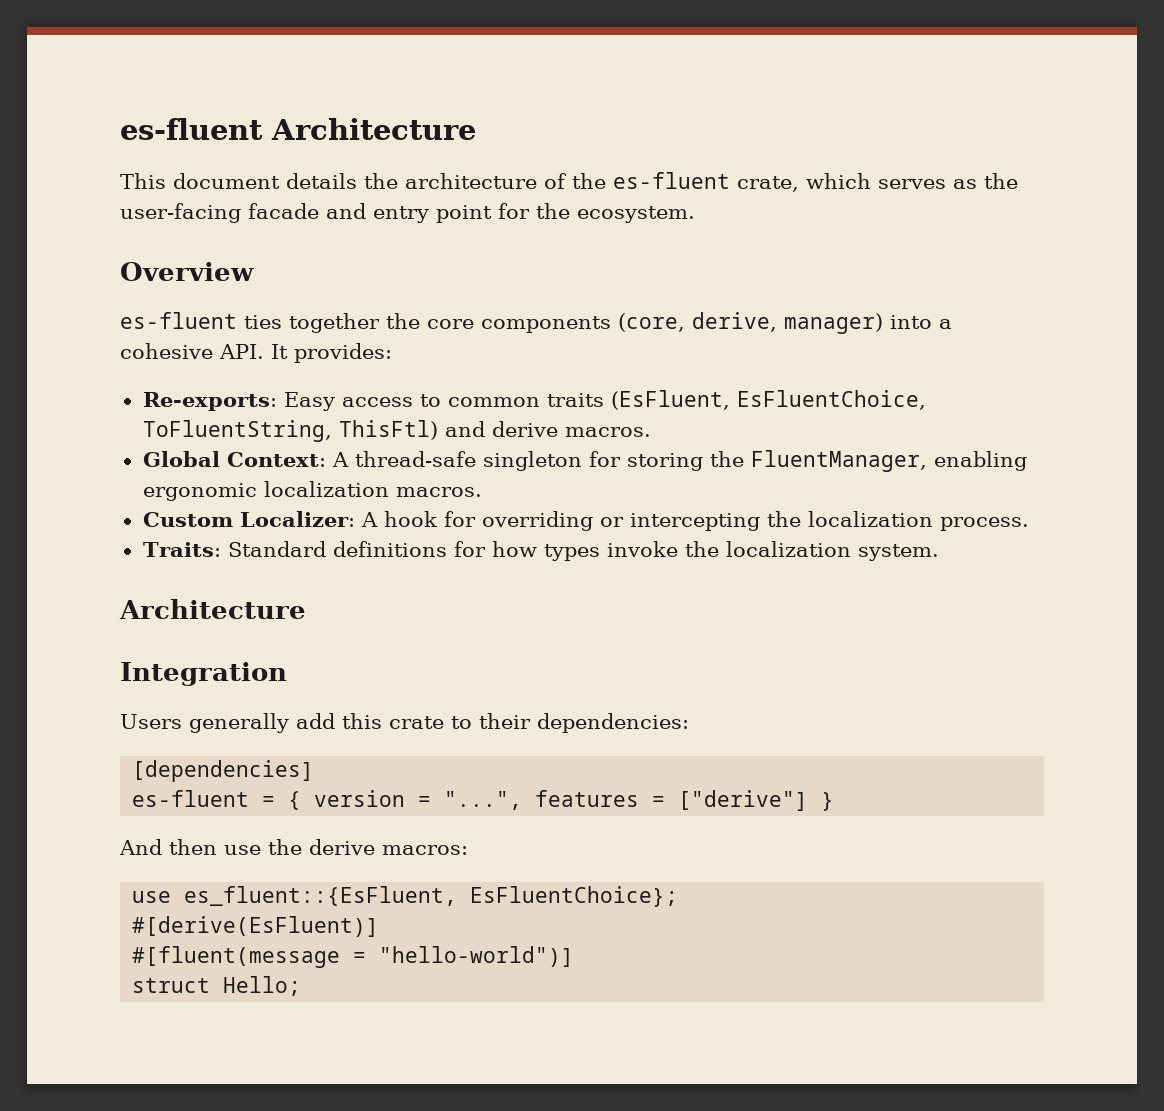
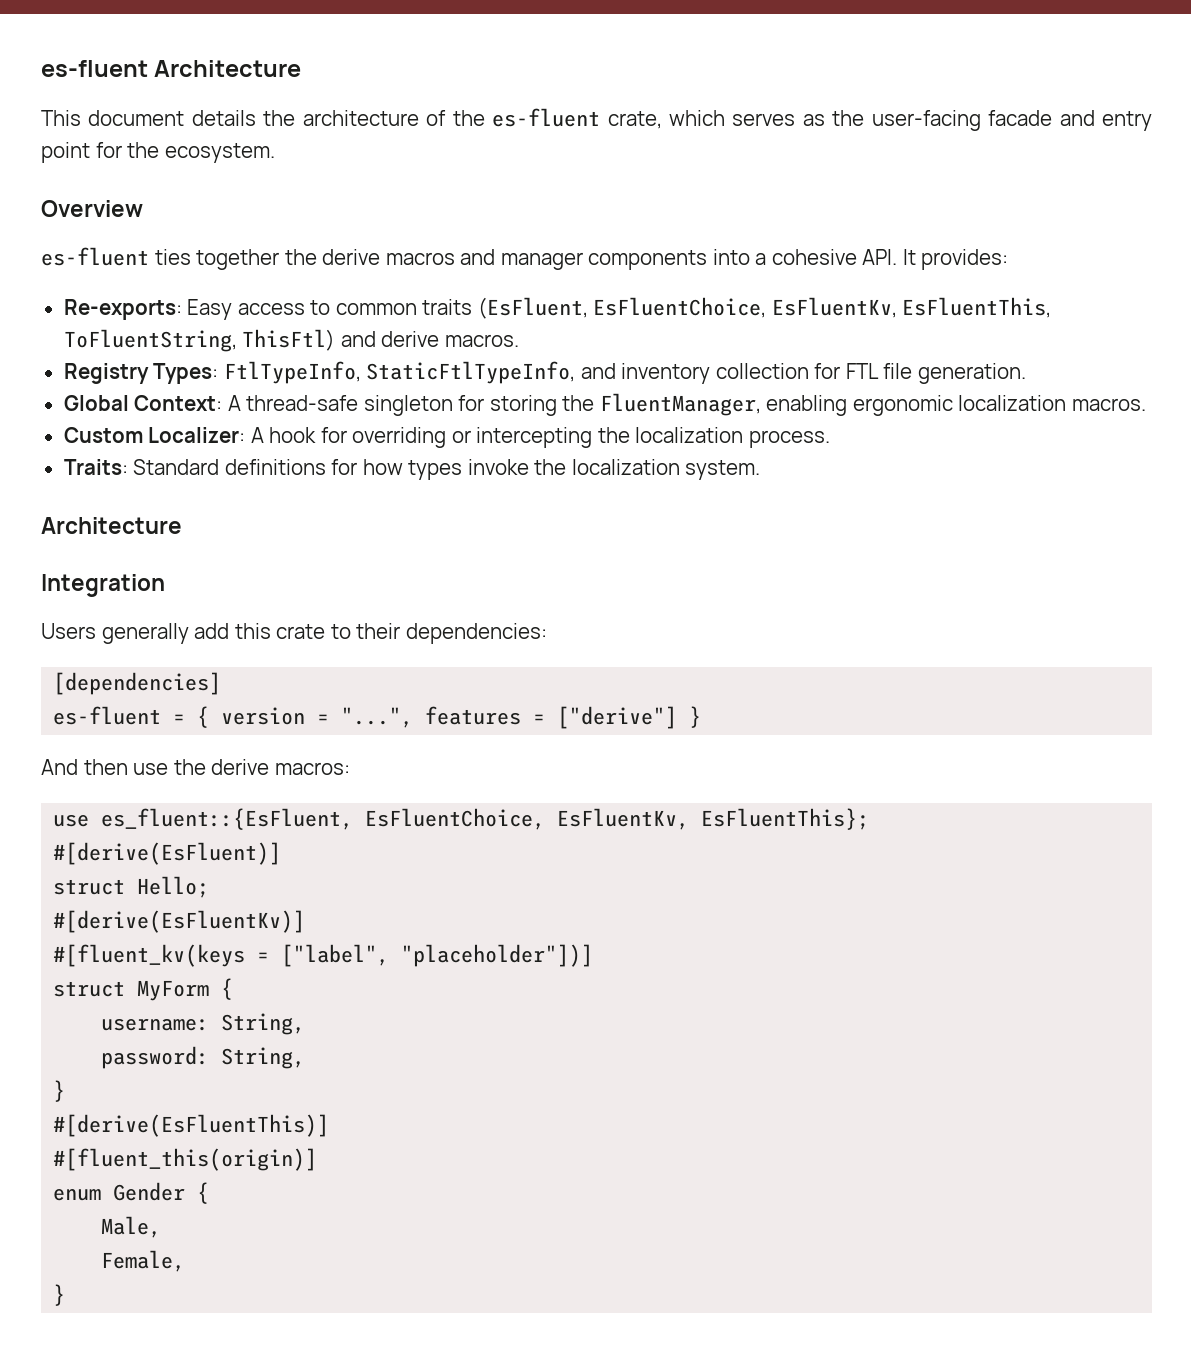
[427,312,883,334] core components (core, derive, manager) -> [322,249,708,270] derive macros and manager components
(926, 400) none -> [771,297,1052,318] EsFluentKv, EsFluentThis,
(651, 432) none -> [63,361,1026,384] // Registry Types: FtlTypeInfo, StaticFtlTypeInfo, and inventory collection for FTL file generation.
[470,886,679,907] [132,916,380,937] [132,946,575,968] [132,976,302,996] EsFluentChoice}; // #[derive(EsFluent)] // #[fluent(message = "hello-world")] // struct Hello; -> [365,808,870,830] [53,842,282,865] [53,876,210,898] [53,910,306,933] [53,944,594,967] [53,978,234,1001] [101,1013,306,1035] [101,1046,306,1069] [53,1080,66,1102] [53,1114,330,1137] [53,1148,318,1171] [53,1182,210,1204] [101,1216,162,1238] [101,1250,186,1272] [53,1284,66,1306] EsFluentChoice, EsFluentKv, EsFluentThis}; // #[derive(EsFluent)] // struct Hello; // #[derive(EsFluentKv)] // #[fluent_kv(keys = ["label", "placeholder"])] // struct MyForm { // username: String, // password: String, // } // #[derive(EsFluentThis)] // #[fluent_this(origin)] // enum Gender { // Male, // Female, // }

